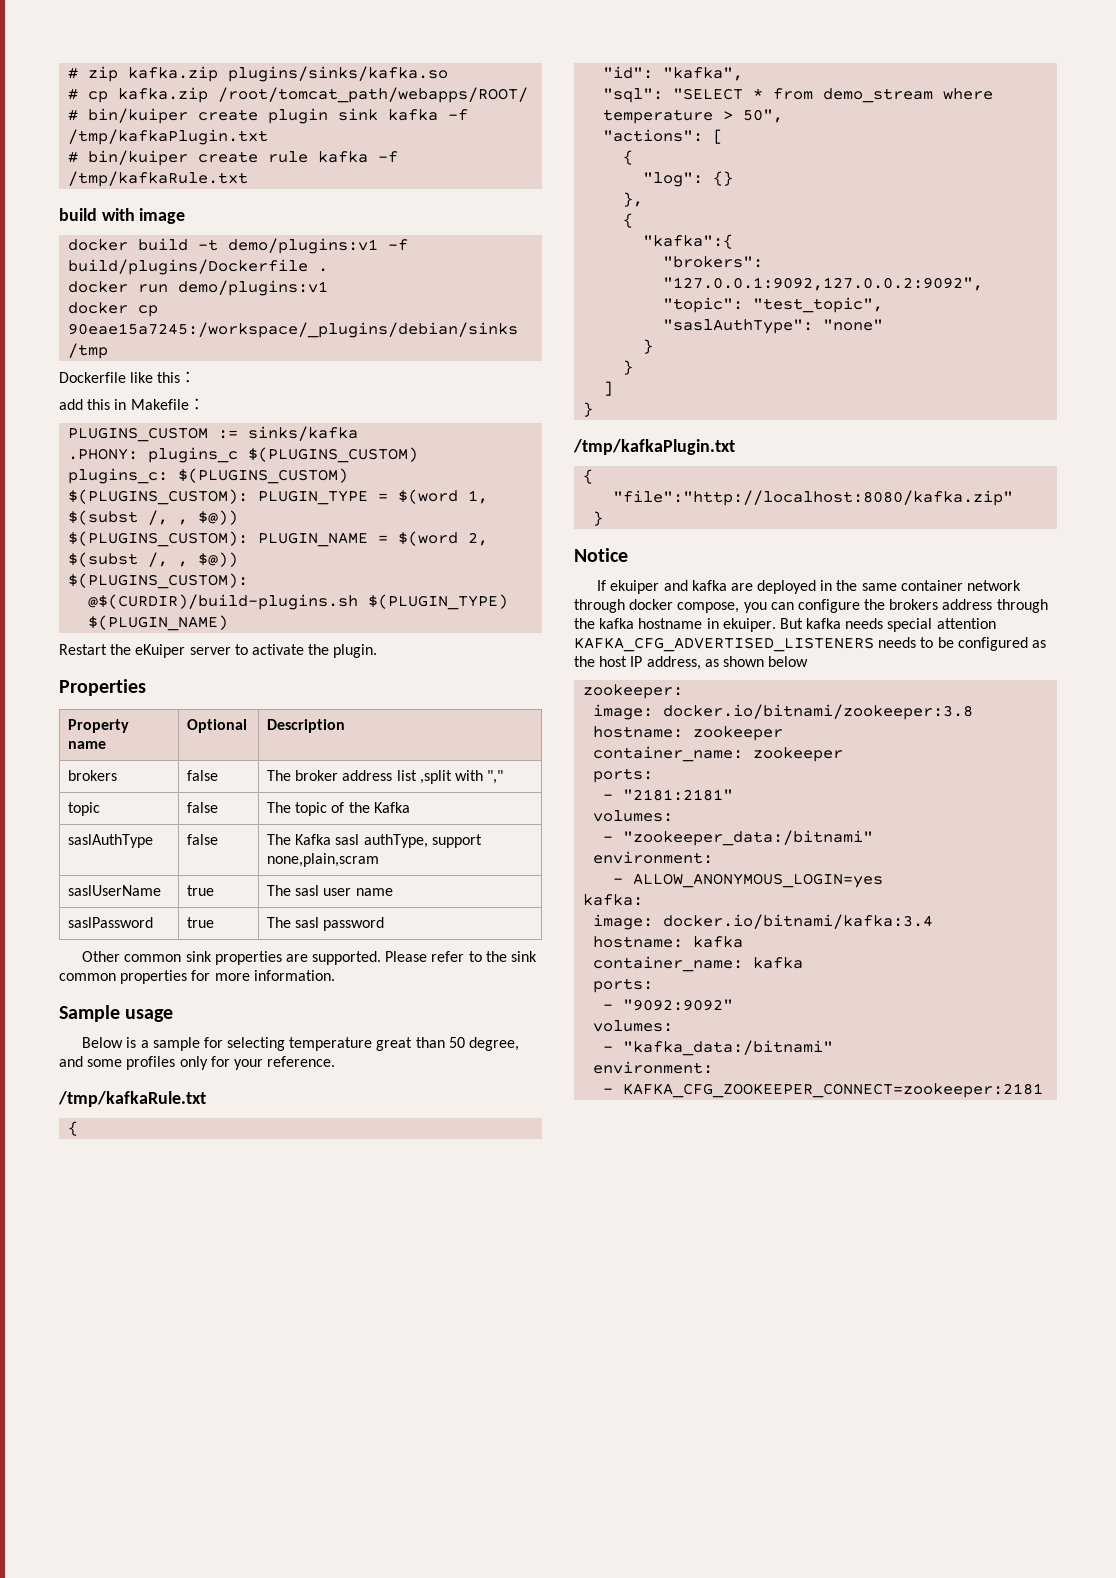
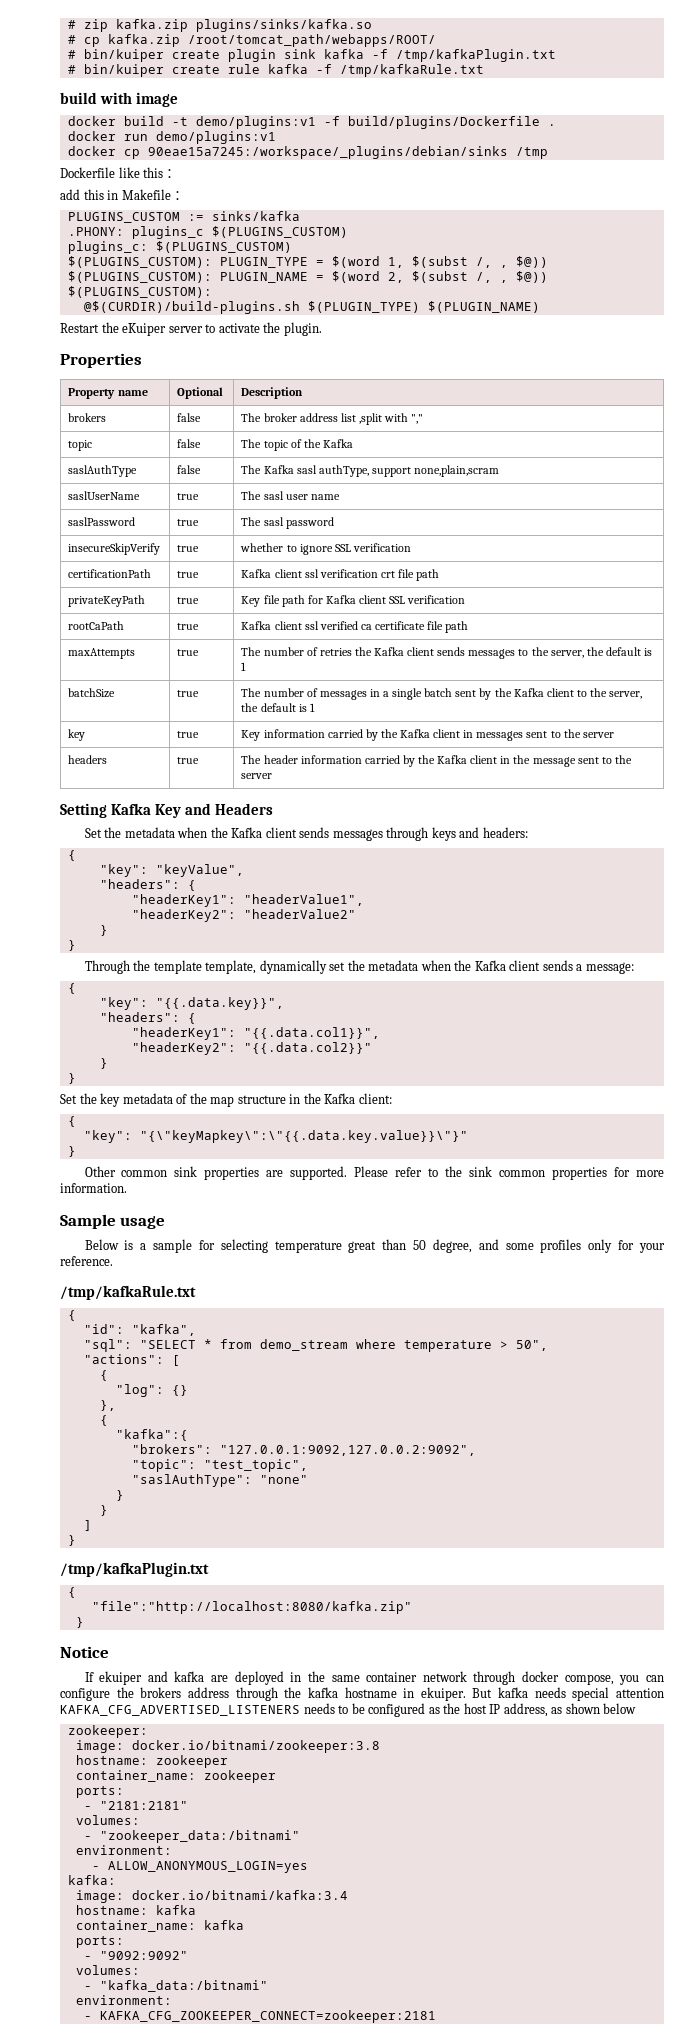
(385, 924) none -> [68,543,161,555] [177,545,200,552] [240,543,411,555] [68,569,152,578] [177,571,200,578] [241,569,440,581] [68,595,146,607] [177,597,200,604] [241,595,466,607] [68,621,125,630] [177,623,200,630] [241,621,469,633] [68,648,136,659] [177,649,200,656] [241,647,652,659] [241,662,247,671] [68,688,116,698] [177,690,200,697] [241,688,643,700] [241,703,315,712] [68,729,86,741] [177,731,200,738] [241,729,614,741] [68,755,108,764] [177,757,200,764] [241,755,632,767] [241,773,273,779] [60,803,273,818] [84,827,528,841] [67,850,76,861] [99,864,244,877] [99,879,196,891] [131,894,364,907] [131,909,356,922] [99,925,108,936] [67,940,76,951] [84,960,634,974] [67,983,76,994] [99,997,284,1010] [99,1012,196,1024] [131,1027,380,1040] [131,1042,372,1055] [99,1058,108,1069] [67,1073,76,1084] [60,1093,392,1107] [67,1116,76,1127] [83,1130,468,1143] [67,1146,76,1157] // insecureSkipVerify | true | whether to ignore SSL verification // certificationPath | true | Kafka client ssl verification crt file path // privateKeyPath | true | Key file path for Kafka client SSL verification // rootCaPath | true | Kafka client ssl verified ca certificate file path // maxAttempts | true | The number of retries the Kafka client sends messages to the server, the default is 1 // batchSize | true | The number of messages in a single batch sent by the Kafka client to the server, the default is 1 // key | true | Key information carried by the Kafka client in messages sent to the server // headers | true | The header information carried by the Kafka client in the message sent to the server // Setting Kafka Key and Headers // Set the metadata when the Kafka client sends messages through keys and headers: // { // "key": "keyValue", // "headers": { // "headerKey1": "headerValue1", // "headerKey2": "headerValue2" // } // } // Through the template template, dynamically set the metadata when the Kafka client sends a message: // { // "key": "{{.data.key}}", // "headers": { // "headerKey1": "{{.data.col1}}", // "headerKey2": "{{.data.col2}}" // } // } // Set the key metadata of the map structure in the Kafka client: // { // "key": "{\"keyMapkey\":\"{{.data.key.value}}\"}" // }

